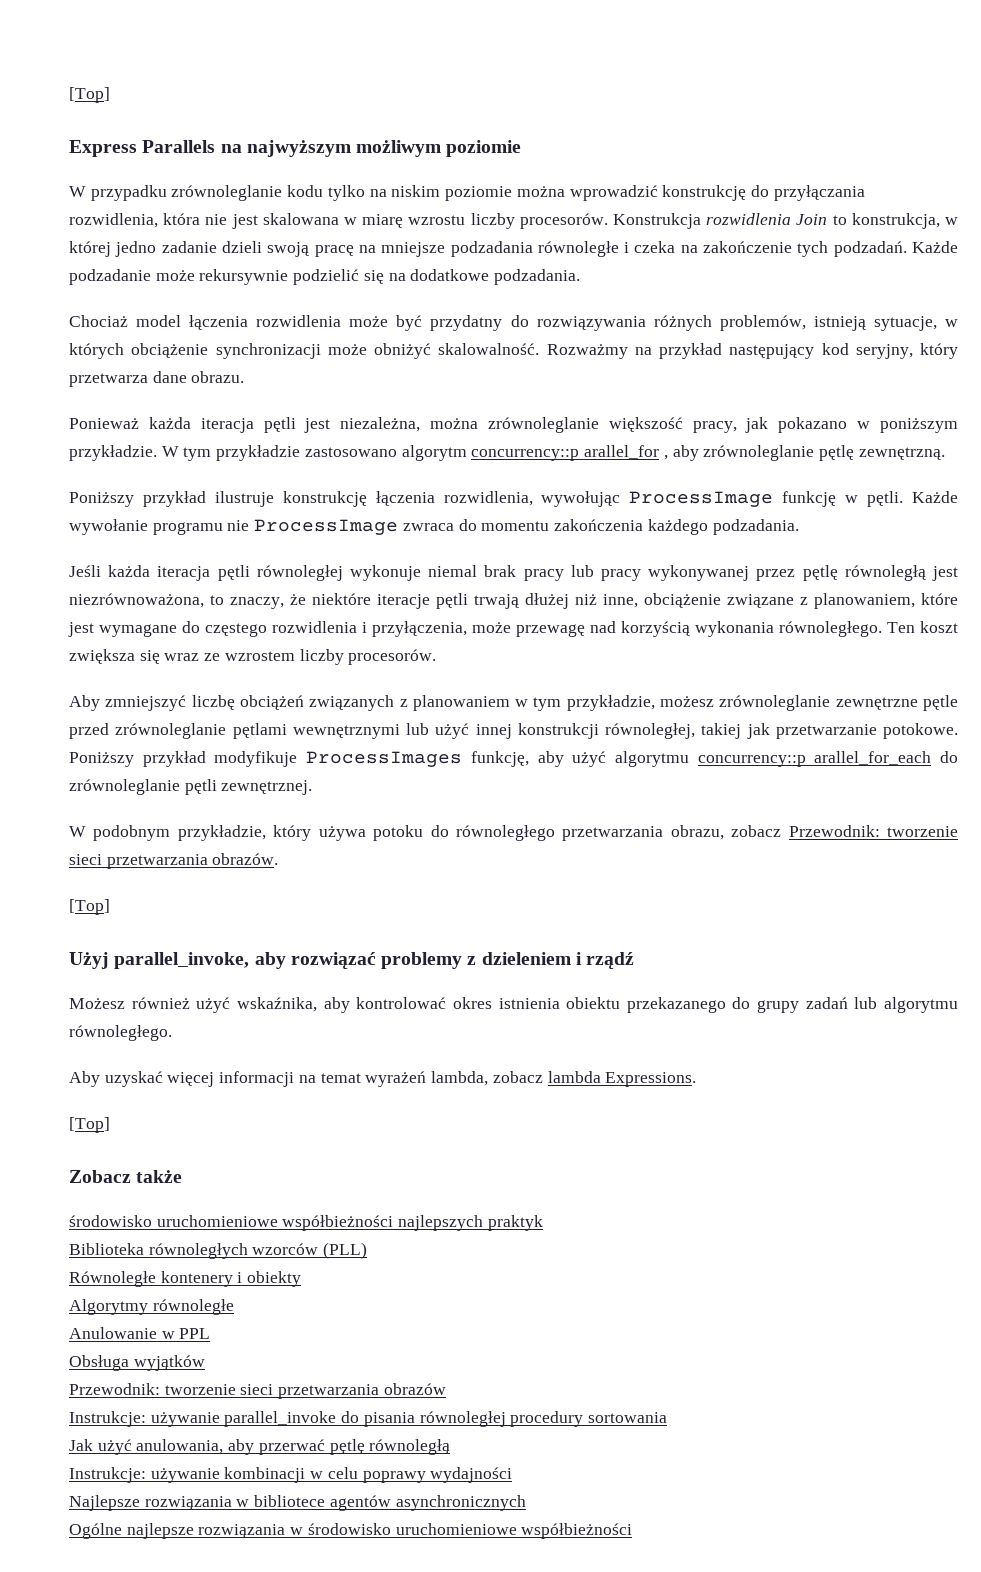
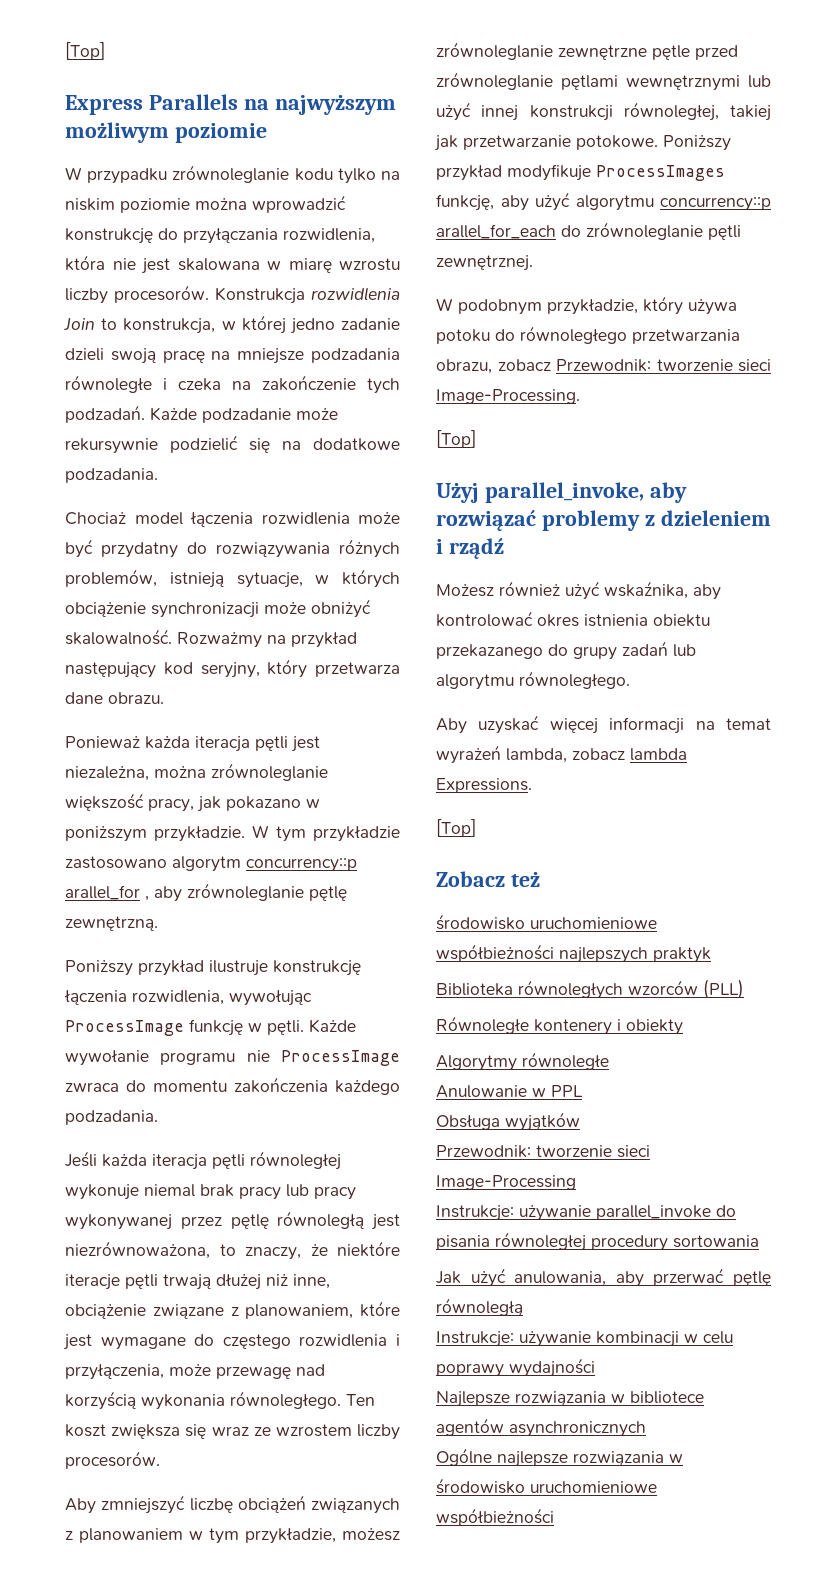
[106,853,279,869] przetwarzania obrazów. -> [436,389,580,404] Image-Processing.
[136,1170,183,1183] także -> [510,872,540,887] też
[278,1383,446,1399] przetwarzania obrazów -> [436,1175,576,1190] Image-Processing

